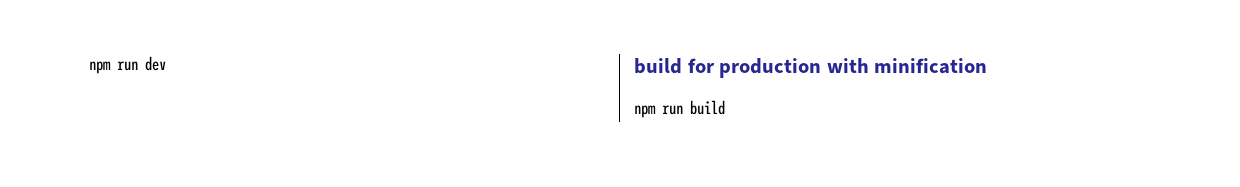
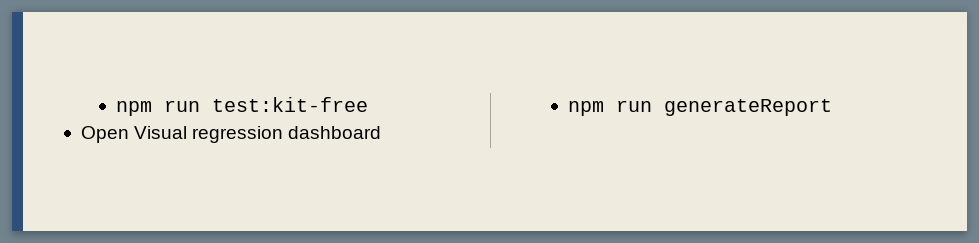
[89,56,166,74] [634,58,988,78] [634,100,725,118] npm run dev // build for production with minification // npm run build -> [116,97,369,116] [80,126,382,143] [568,99,833,116] npm run test:kit-free // Open Visual regression dashboard // npm run generateReport

